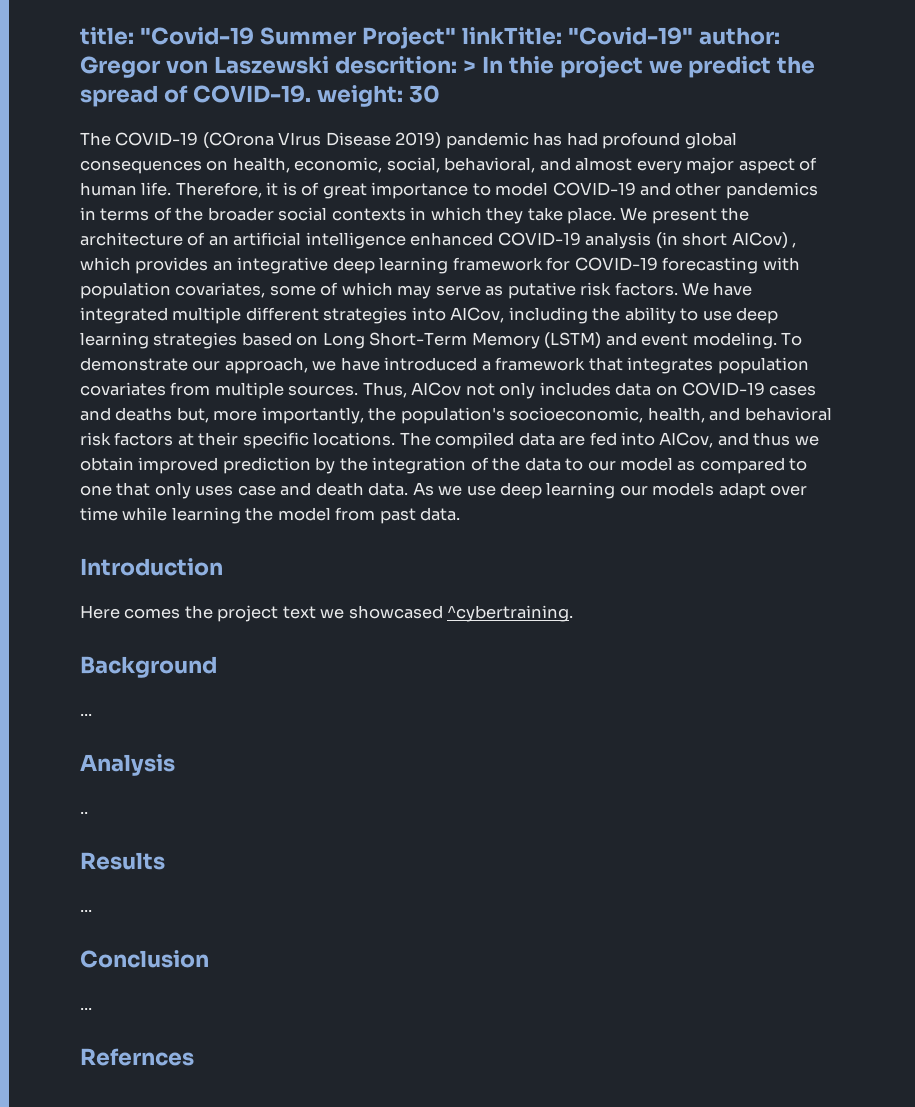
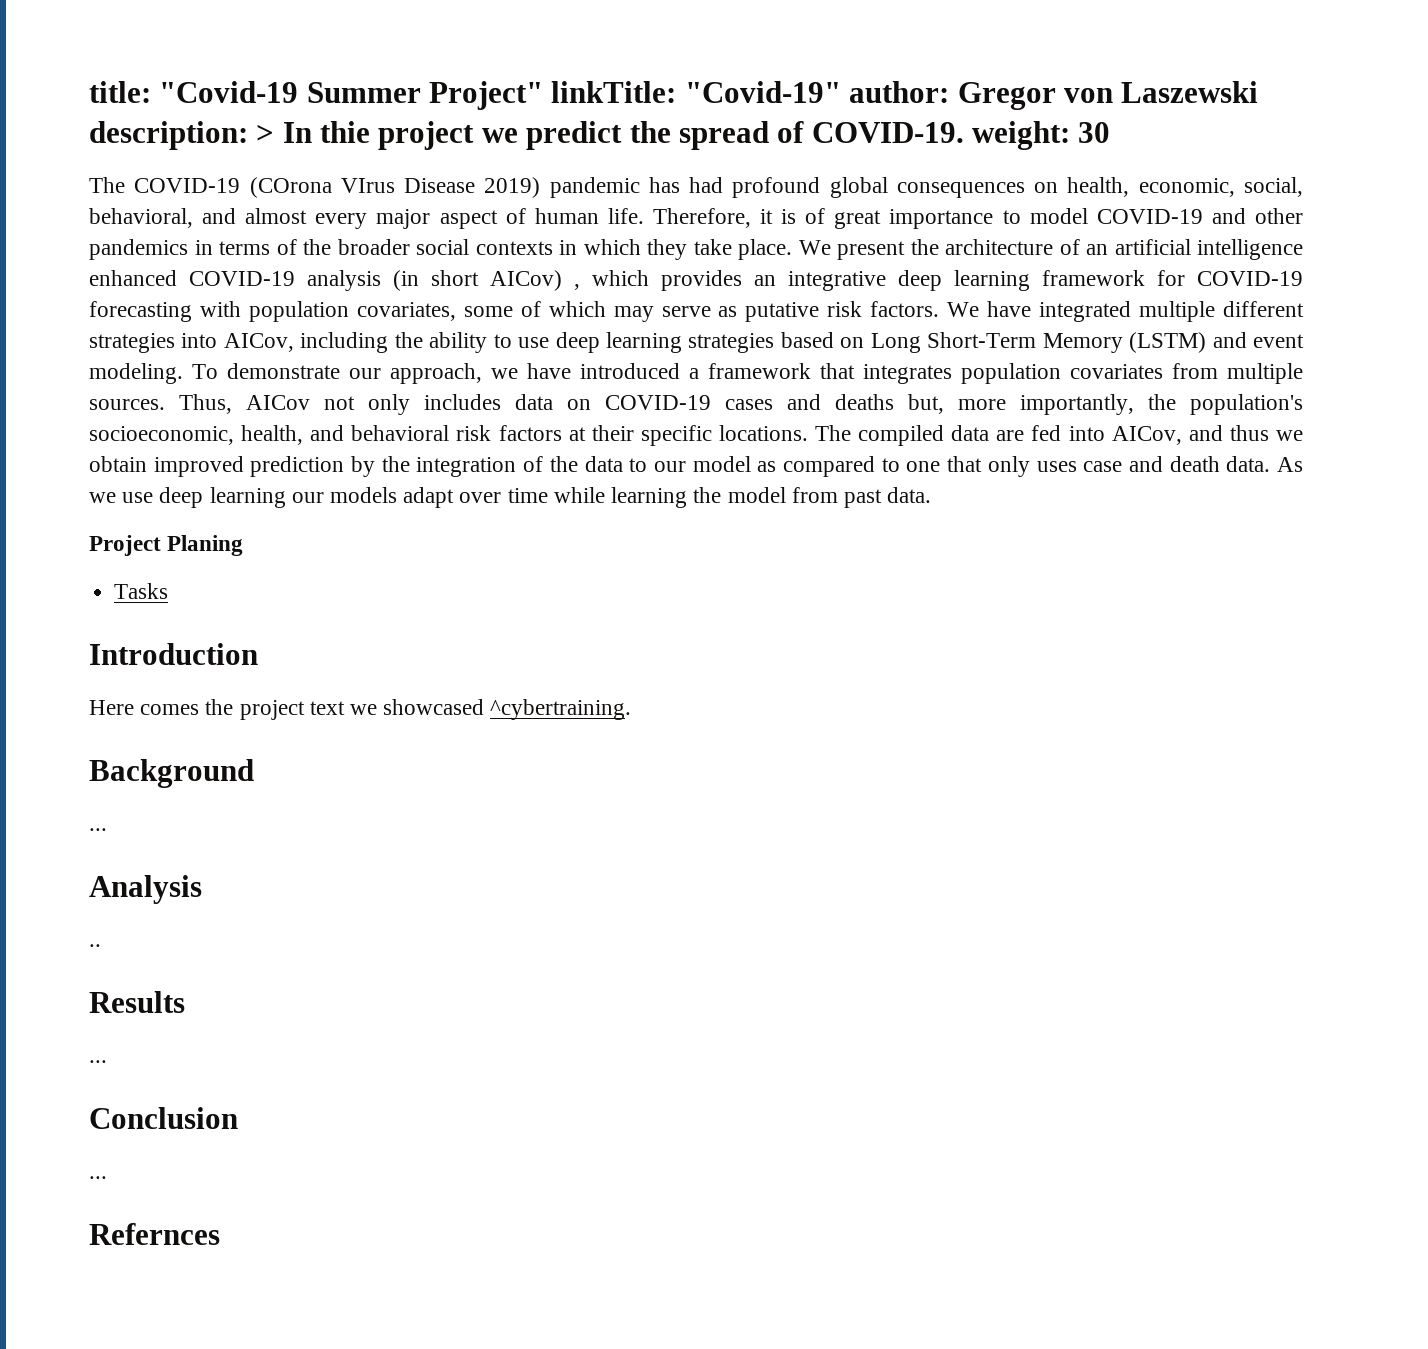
[334,56,457,74] descrition: -> [89,121,248,150] description:
(461, 514) none -> [89,535,244,556] [114,583,169,599] // Project Planing // Tasks

